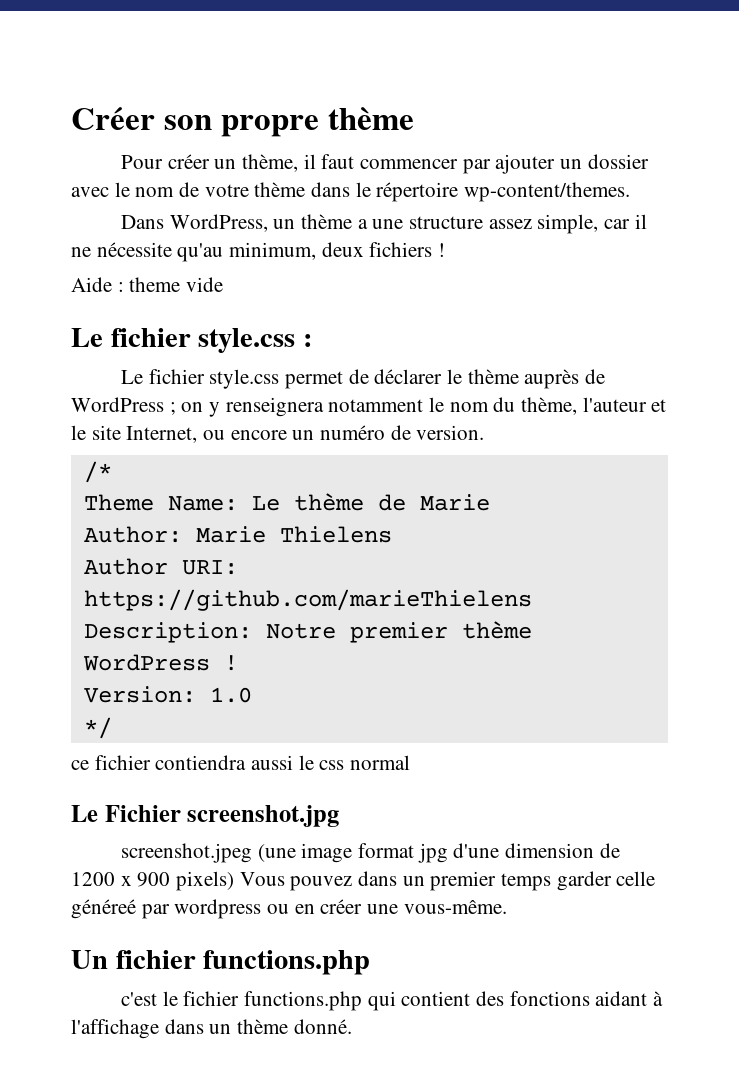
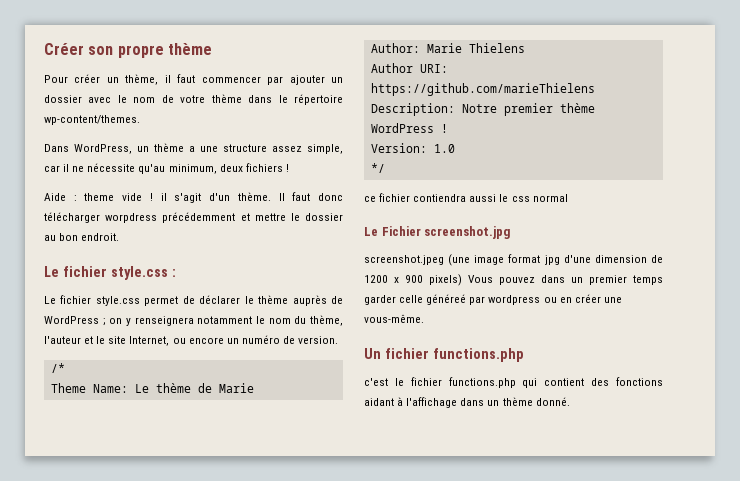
(224, 284) none -> [149,192,343,203] [44,212,343,223] [44,233,120,241] ! il s'agit d'un thème. Il faut donc télécharger worpdress précédemment et mettre le dossier au bon endroit.

